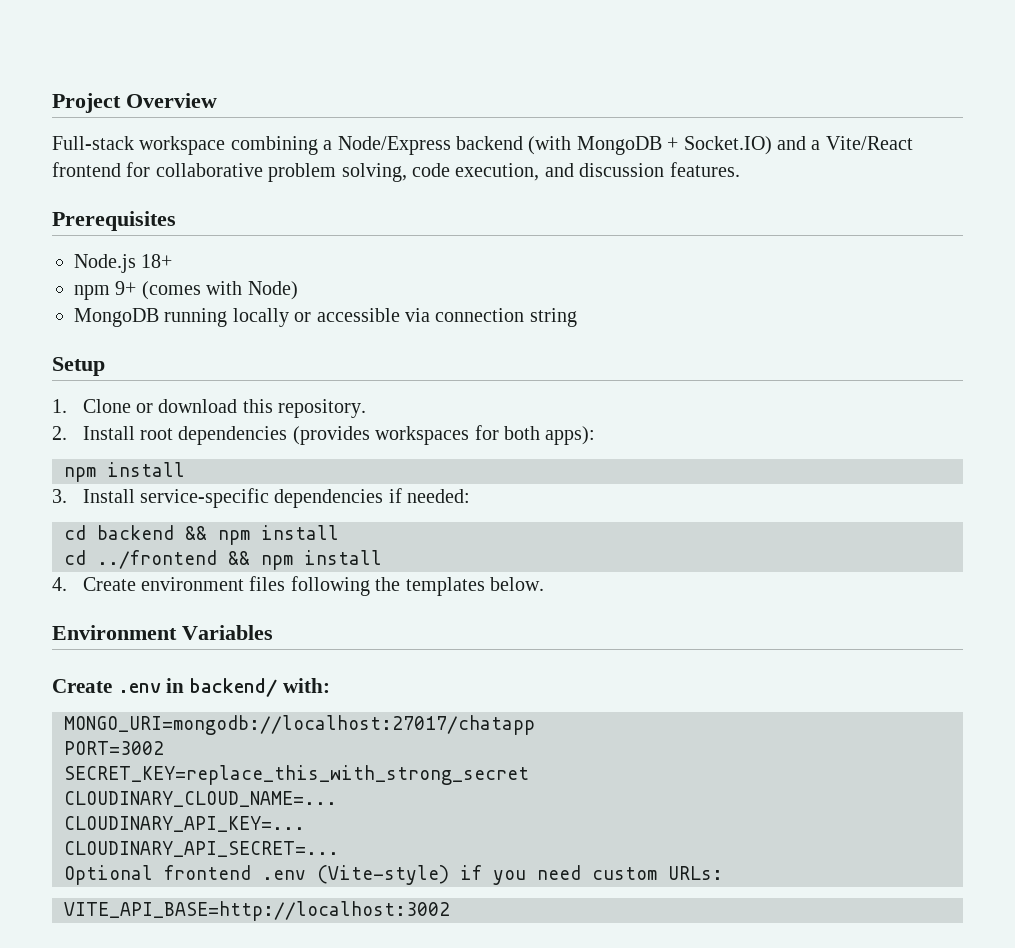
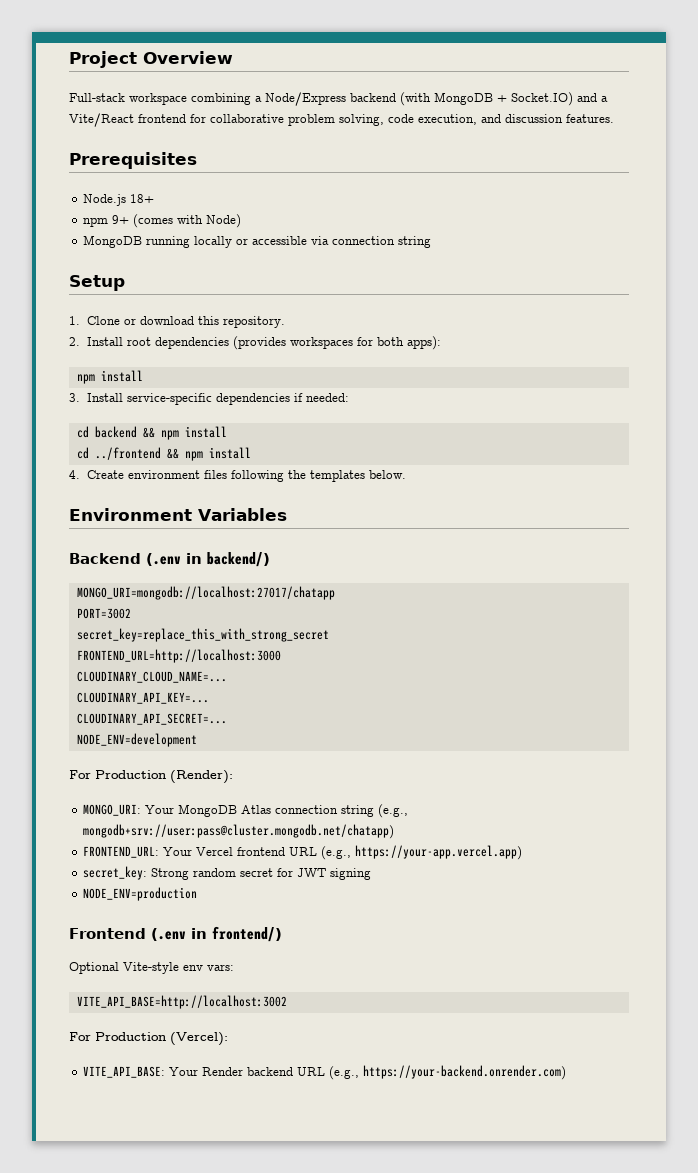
[52,678,330,697] Create .env in backend/ with: -> [69,552,270,567] Backend (.env in backend/)
[64,765,529,785] SECRET_KEY=replace_this_with_strong_secret -> [76,628,329,642] [76,649,281,663] secret_key=replace_this_with_strong_secret // FRONTEND_URL=http://localhost:3000
[64,865,723,885] [64,901,450,921] Optional frontend .env (Vite-style) if you need custom URLs: // VITE_API_BASE=http://localhost:3002 -> [76,733,197,747] [69,770,233,784] [83,804,409,818] [83,824,395,839] [83,845,523,860] [83,866,372,880] [83,887,198,901] [69,926,282,942] [69,962,234,974] [76,995,287,1009] [69,1032,228,1046] [83,1065,567,1080] NODE_ENV=development // For Production (Render): // MONGO_URI: Your MongoDB Atlas connection string (e.g., mongodb+srv://user:pass@cluster.mongodb.net/chatapp) // FRONTEND_URL: Your Vercel frontend URL (e.g., https://your-app.vercel.app) // secret_key: Strong random secret for JWT signing // NODE_ENV=production // Frontend (.env in frontend/) // Optional Vite-style env vars: // VITE_API_BASE=http://localhost:3002 // For Production (Vercel): // VITE_API_BASE: Your Render backend URL (e.g., https://your-backend.onrender.com)

